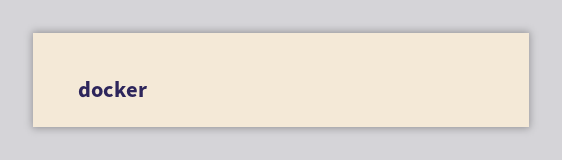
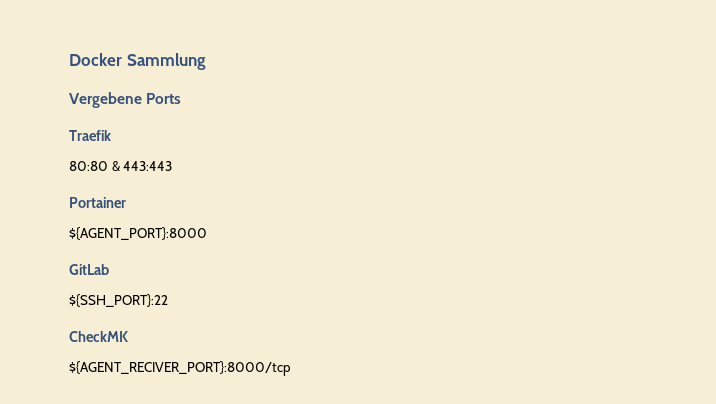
[78,81,147,98] docker -> [69,53,206,70] [69,92,182,108] [69,130,111,141] [69,161,173,171] [69,197,126,208] [69,227,207,240] [69,264,109,275] [69,294,168,307] [69,331,128,342] [69,361,291,376] Docker Sammlung // Vergebene Ports // Traefik // 80:80 & 443:443 // Portainer // ${AGENT_PORT}:8000 // GitLab // ${SSH_PORT}:22 // CheckMK // ${AGENT_RECIVER_PORT}:8000/tcp

